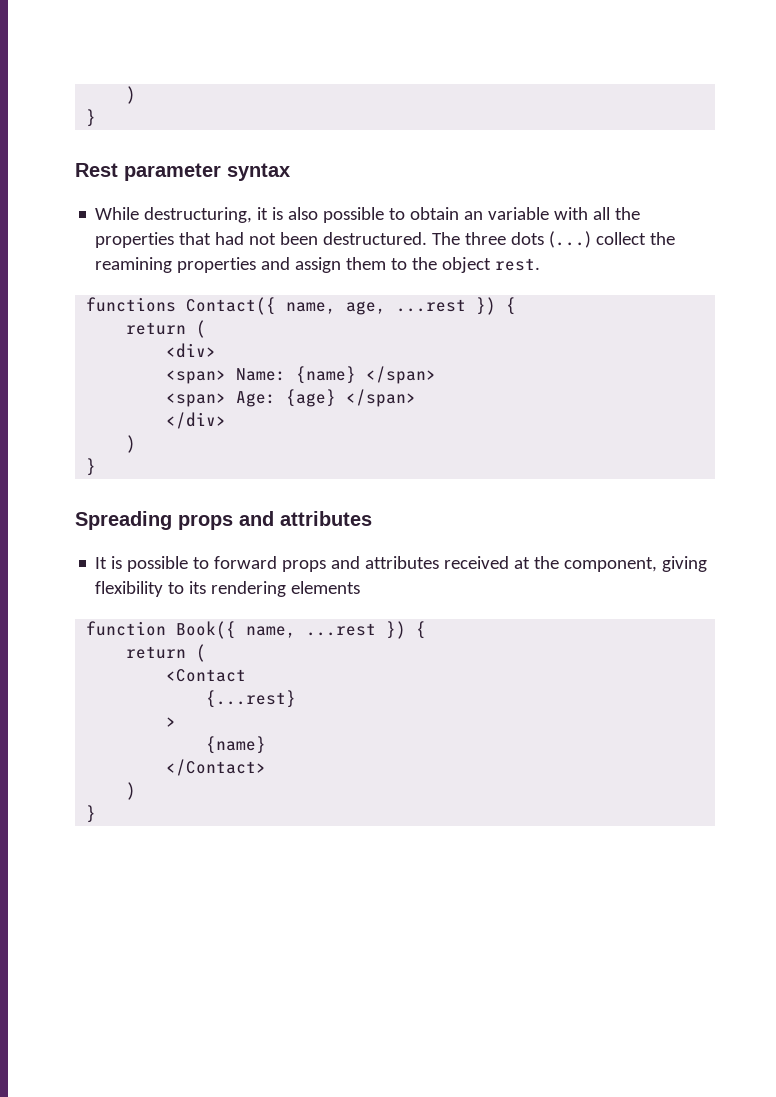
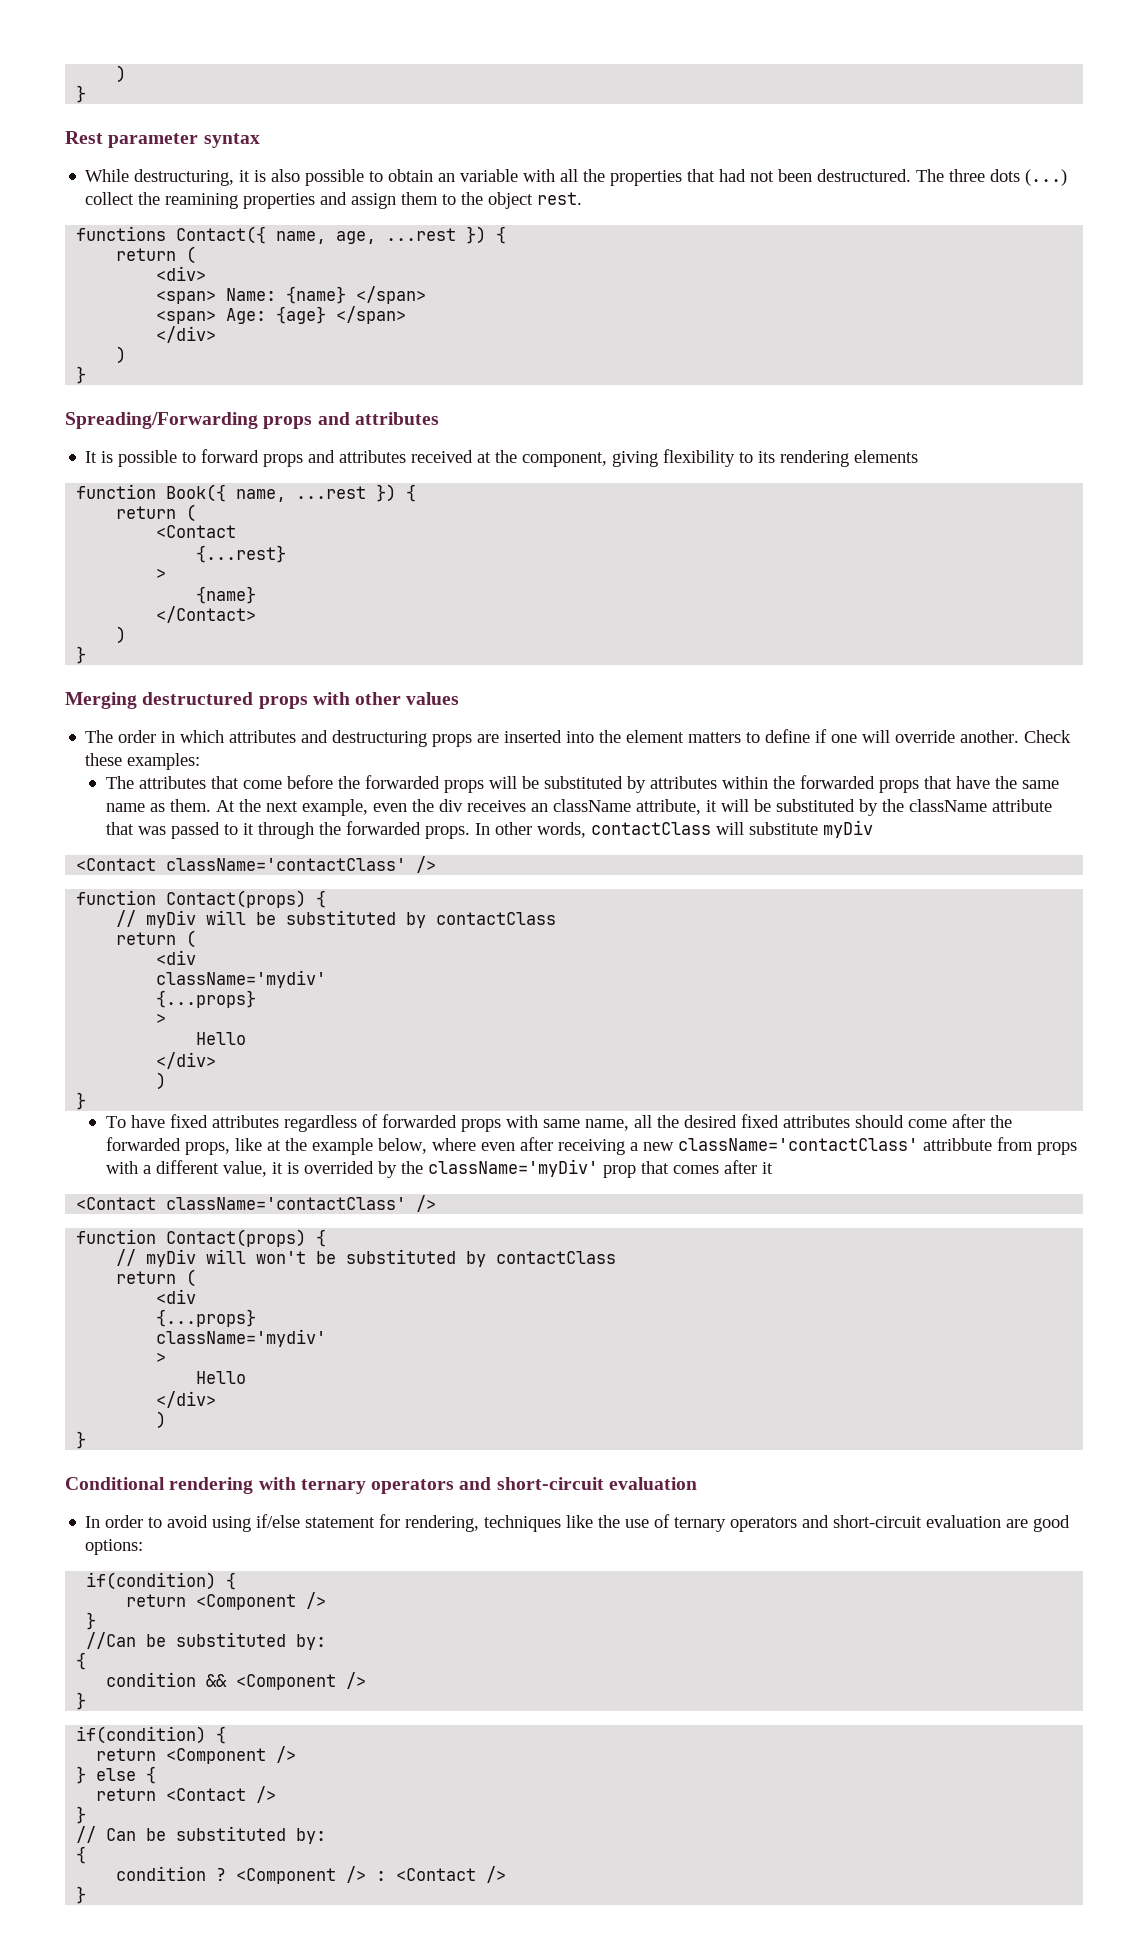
[75,511,172,530] Spreading -> [65,412,258,429] Spreading/Forwarding
(97, 814) none -> [65,692,460,709] [85,729,1072,747] [85,753,201,770] [105,775,1059,793] [105,799,1052,816] [105,820,873,839] [76,856,437,873] [76,890,327,908] [116,910,557,928] [116,930,197,948] [156,950,197,965] [156,970,327,988] [156,990,257,1008] [156,1013,167,1024] [196,1032,247,1045] [156,1052,217,1069] [156,1072,167,1090] [76,1092,87,1110] [105,1114,1012,1132] [105,1137,1077,1155] [105,1159,773,1178] [76,1195,437,1212] [76,1229,327,1247] [116,1249,617,1267] [116,1269,197,1287] [156,1289,197,1304] [156,1309,257,1327] [156,1329,327,1347] [156,1352,167,1363] [196,1371,247,1384] [156,1391,217,1408] [156,1411,167,1429] [76,1431,87,1449] [65,1477,697,1494] [85,1514,1071,1532] [85,1539,144,1555] [86,1572,237,1590] [126,1592,327,1610] [86,1612,97,1630] [86,1632,327,1650] [76,1652,87,1670] [106,1672,367,1690] [76,1692,87,1710] [76,1726,227,1744] [96,1746,297,1764] [76,1766,157,1784] [96,1786,277,1803] [76,1806,87,1824] [76,1826,327,1844] [76,1846,87,1864] [116,1866,507,1884] [76,1886,87,1904] // Merging destructured props with other values // The order in which attributes and destructuring props are inserted into the element matters to define if one will override another. Check these examples: // The attributes that come before the forwarded props will be substituted by attributes within the forwarded props that have the same name as them. At the next example, even the div receives an className attribute, it will be substituted by the className attribute that was passed to it through the forwarded props. In other words, contactClass will substitute myDiv // <Contact className='contactClass' /> // function Contact(props) { // // myDiv will be substituted by contactClass // return ( // <div // className='mydiv' // {...props} // > // Hello // </div> // ) // } // To have fixed attributes regardless of forwarded props with same name, all the desired fixed attributes should come after the forwarded props, like at the example below, where even after receiving a new className='contactClass' attribbute from props with a different value, it is overrided by the className='myDiv' prop that comes after it // <Contact className='contactClass' /> // function Contact(props) { // // myDiv will won't be substituted by contactClass // return ( // <div // {...props} // className='mydiv' // > // Hello // </div> // ) // } // Conditional rendering with ternary operators and short-circuit evaluation // In order to avoid using if/else statement for rendering, techniques like the use of ternary operators and short-circuit evaluation are good options: // if(condition) { // return <Component /> // } // //Can be substituted by: // { // condition && <Component /> // } // if(condition) { // return <Component /> // } else { // return <Contact /> // } // // Can be substituted by: // { // condition ? <Component /> : <Contact /> // }

